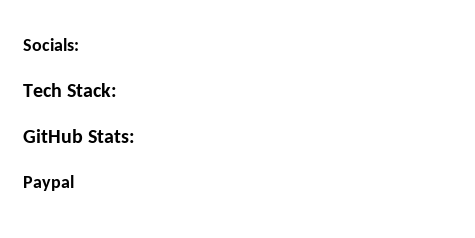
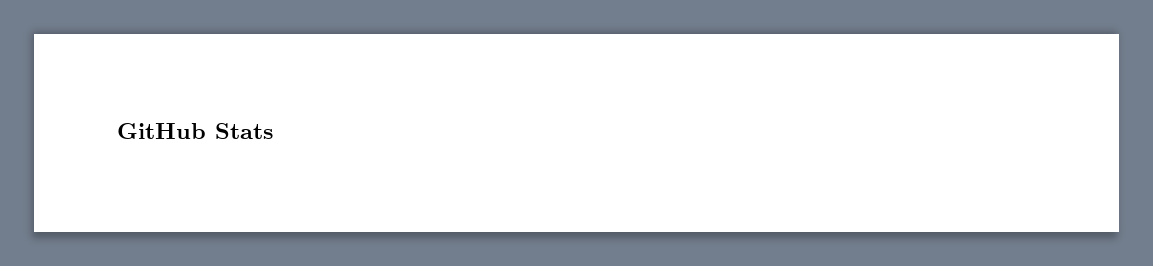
[23,38,79,51] [23,83,118,97] [23,129,136,143] [23,175,74,191] Socials: // Tech Stack: // GitHub Stats: // Paypal -> [117,123,273,139] GitHub Stats

